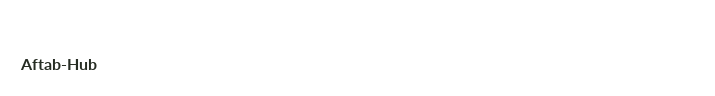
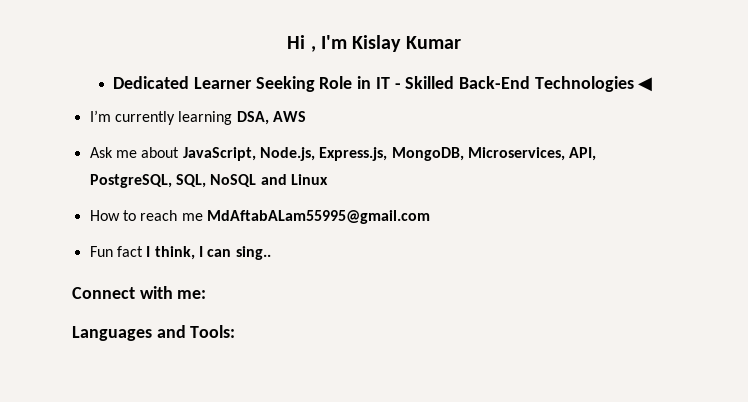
[20,59,97,70] Aftab-Hub -> [287,35,461,52] [113,76,653,92] [89,110,306,125] [89,147,597,161] [89,174,328,188] [89,210,430,224] [89,246,271,260] [72,286,207,299] [72,325,236,341] Hi , I'm Kislay Kumar // Dedicated Learner Seeking Role in IT - Skilled Back-End Technologies ◀ // I’m currently learning DSA, AWS // Ask me about JavaScript, Node.js, Express.js, MongoDB, Microservices, API, PostgreSQL, SQL, NoSQL and Linux // How to reach me MdAftabALam55995@gmail.com // Fun fact I think, I can sing.. // Connect with me: // Languages and Tools:

